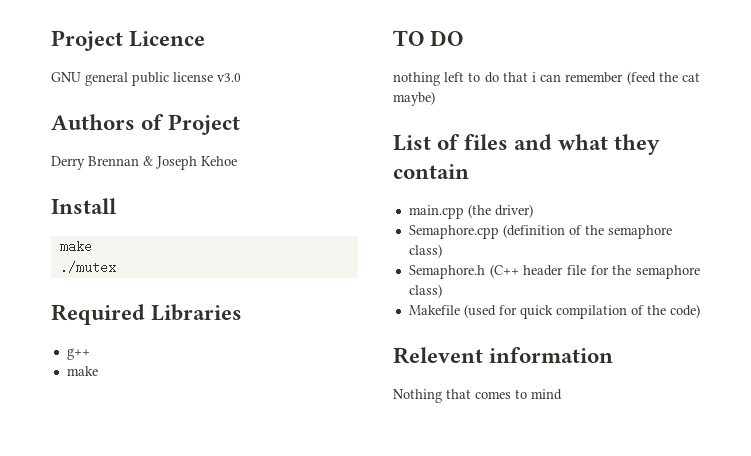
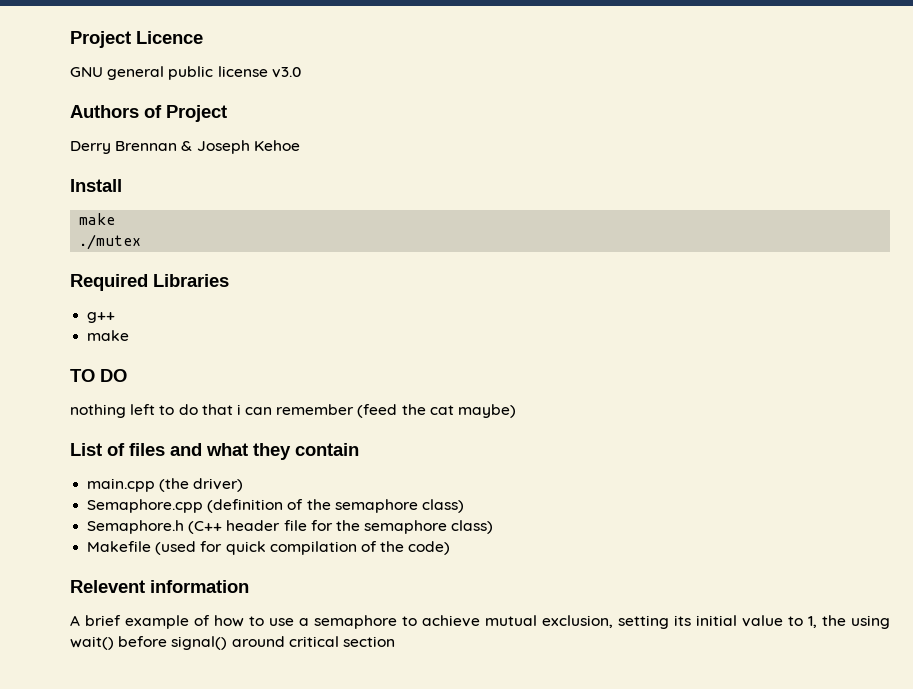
[393,389,562,403] Nothing that comes to mind -> [70,615,890,629] [70,636,395,650] A brief example of how to use a semaphore to achieve mutual exclusion, setting its initial value to 1, the using wait() before signal() around critical section

